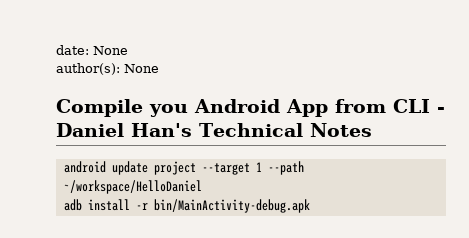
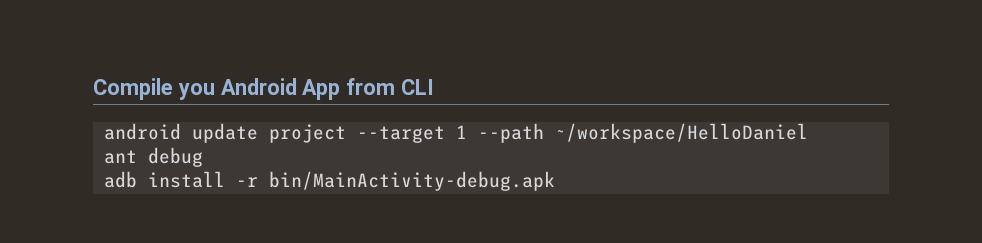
[56,45,128,55] [56,63,159,75] date: None // author(s): None // -> (93, 89) none
[437,107,445,113] [56,123,372,137] - Daniel Han's Technical Notes -> (435, 87) none
(202, 187) none -> [104,147,204,167] // ant debug

